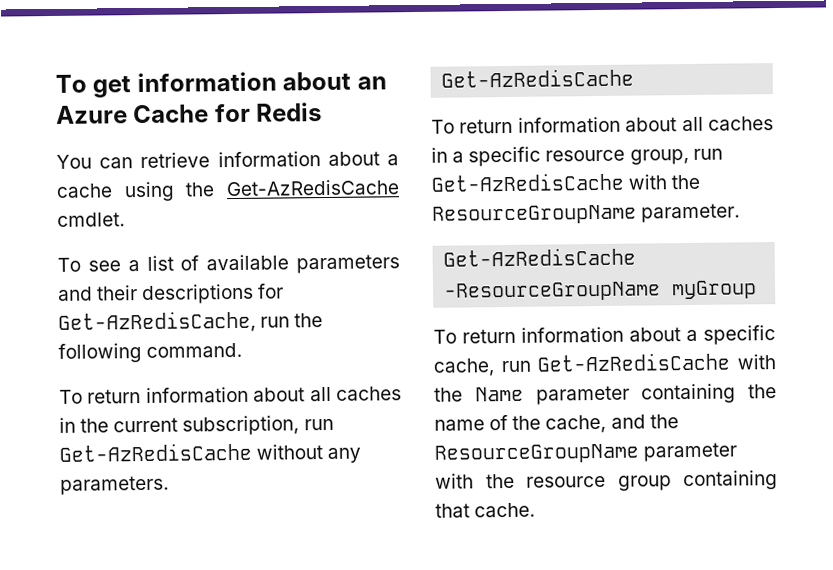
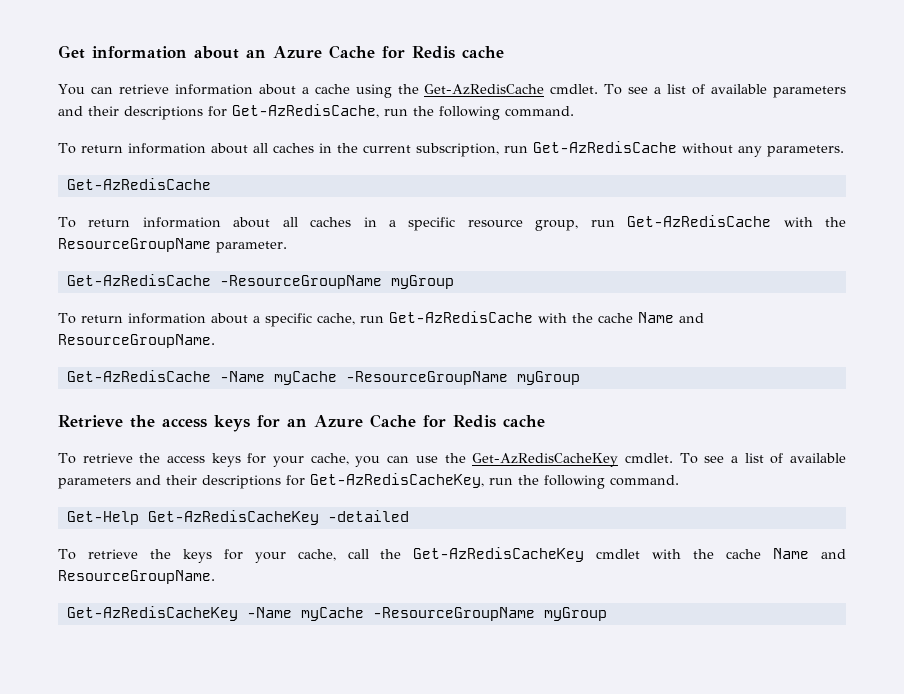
[55,74,132,98] To get -> [58,45,85,59] Get
(323, 112) none -> [462,46,504,58] cache
(125, 219) // -> (599, 89) none
[474,383,777,405] [434,414,679,434] [434,442,738,464] [435,470,778,491] [435,502,536,518] Name parameter containing the name of the cache, and the ResourceGroupName parameter with the resource group containing that cache. -> [597,312,704,323] [58,334,215,348] [66,370,580,385] [58,414,545,432] [58,453,847,467] [58,473,679,489] [66,510,409,525] [58,547,847,563] [58,570,215,584] [66,606,607,621] cache Name and ResourceGroupName. // Get-AzRedisCache -Name myCache -ResourceGroupName myGroup // Retrieve the access keys for an Azure Cache for Redis cache // To retrieve the access keys for your cache, you can use the Get-AzRedisCacheKey cmdlet. To see a list of available parameters and their descriptions for Get-AzRedisCacheKey, run the following command. // Get-Help Get-AzRedisCacheKey -detailed // To retrieve the keys for your cache, call the Get-AzRedisCacheKey cmdlet with the cache Name and ResourceGroupName. // Get-AzRedisCacheKey -Name myCache -ResourceGroupName myGroup

